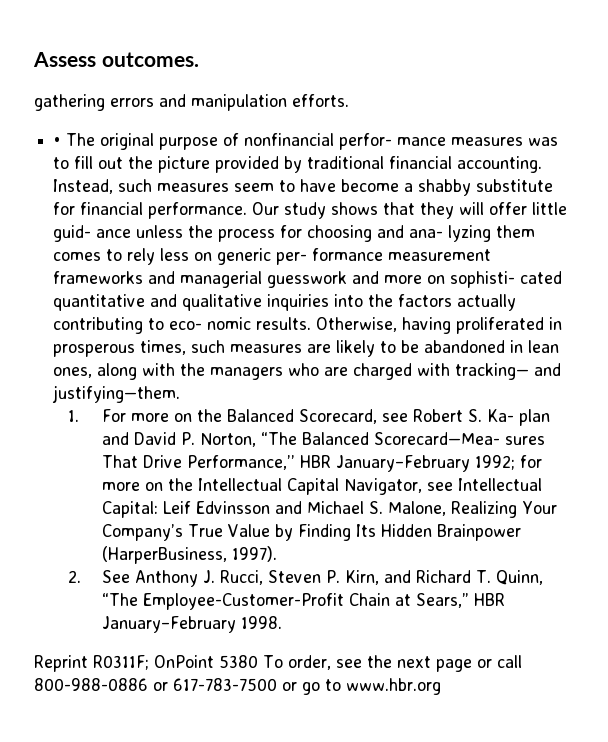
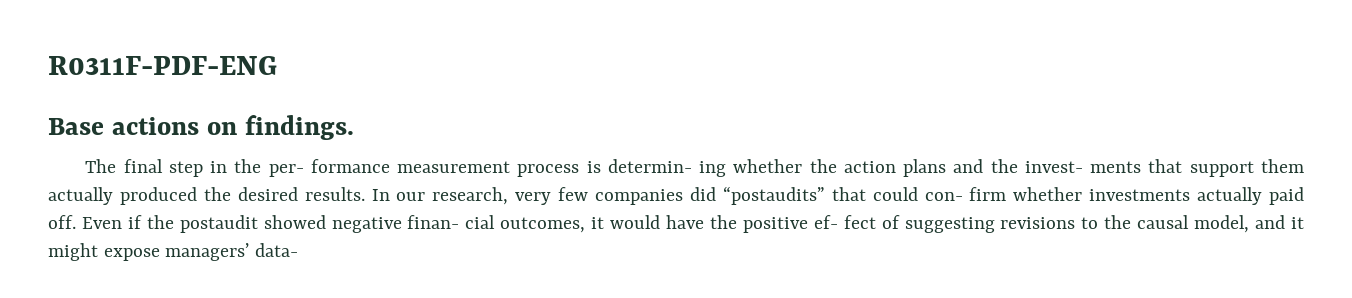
[33,52,199,67] [34,94,349,111] [53,133,559,150] [53,156,543,173] [53,179,554,196] [53,202,568,219] [53,225,536,242] [53,248,492,265] [53,271,563,288] [53,294,517,311] [53,317,563,334] [53,340,560,357] [53,363,562,380] [52,385,181,403] [67,409,550,426] [101,432,545,447] [101,455,542,472] [101,478,542,495] [101,501,557,518] [101,524,521,541] [101,546,277,564] [67,570,543,587] [101,593,505,610] [101,616,282,633] [34,655,522,672] [34,678,441,695] Assess outcomes. // gathering errors and manipulation efforts. // • The original purpose of nonfinancial perfor- mance measures was to fill out the picture provided by traditional financial accounting. Instead, such measures seem to have become a shabby substitute for financial performance. Our study shows that they will offer little guid- ance unless the process for choosing and ana- lyzing them comes to rely less on generic per- formance measurement frameworks and managerial guesswork and more on sophisti- cated quantitative and qualitative inquiries into the factors actually contributing to eco- nomic results. Otherwise, having proliferated in prosperous times, such measures are likely to be abandoned in lean ones, along with the managers who are charged with tracking— and justifying—them. // 1. For more on the Balanced Scorecard, see Robert S. Ka- plan and David P. Norton, “The Balanced Scorecard—Mea- sures That Drive Performance,’’ HBR January–February 1992; for more on the Intellectual Capital Navigator, see Intellectual Capital: Leif Edvinsson and Michael S. Malone, Realizing Your Company’s True Value by Finding Its Hidden Brainpower (HarperBusiness, 1997). // 2. See Anthony J. Rucci, Steven P. Kirn, and Richard T. Quinn, “The Employee-Customer-Profit Chain at Sears,” HBR January–February 1998. // Reprint R0311F; OnPoint 5380 To order, see the next page or call 800-988-0886 or 617-783-7500 or go to www.hbr.org -> [48,56,277,75] [48,115,354,140] [85,159,1305,177] [48,186,1304,205] [48,215,1304,233] [48,243,299,261] R0311F-PDF-ENG // Base actions on findings. // The final step in the per- formance measurement process is determin- ing whether the action plans and the invest- ments that support them actually produced the desired results. In our research, very few companies did “postaudits” that could con- firm whether investments actually paid off. Even if the postaudit showed negative finan- cial outcomes, it would have the positive ef- fect of suggesting revisions to the causal model, and it might expose managers’ data-

